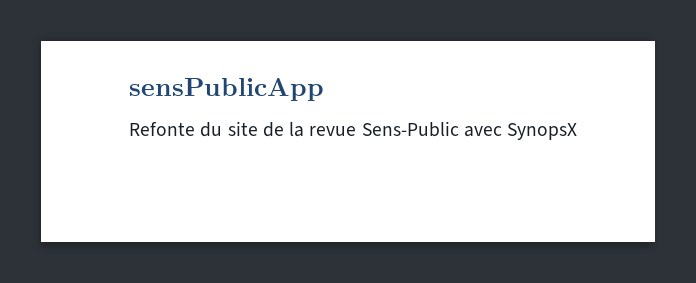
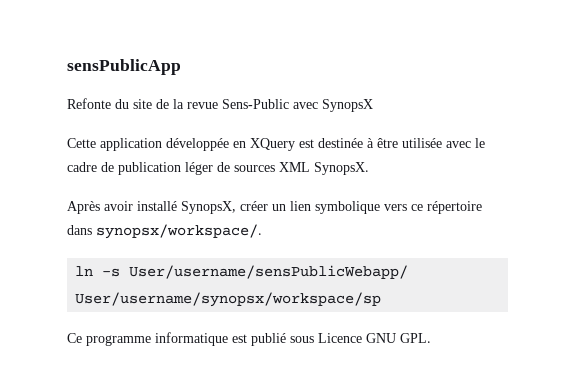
(578, 131) none -> [67,138,485,151] [67,162,369,175] [67,201,482,214] [67,224,262,239] [75,265,409,279] [75,292,382,307] [67,332,431,346] // Cette application développée en XQuery est destinée à être utilisée avec le cadre de publication léger de sources XML SynopsX. // Après avoir installé SynopsX, créer un lien symbolique vers ce répertoire dans synopsx/workspace/. // ln -s User/username/sensPublicWebapp/ User/username/synopsx/workspace/sp // Ce programme informatique est publié sous Licence GNU GPL.

